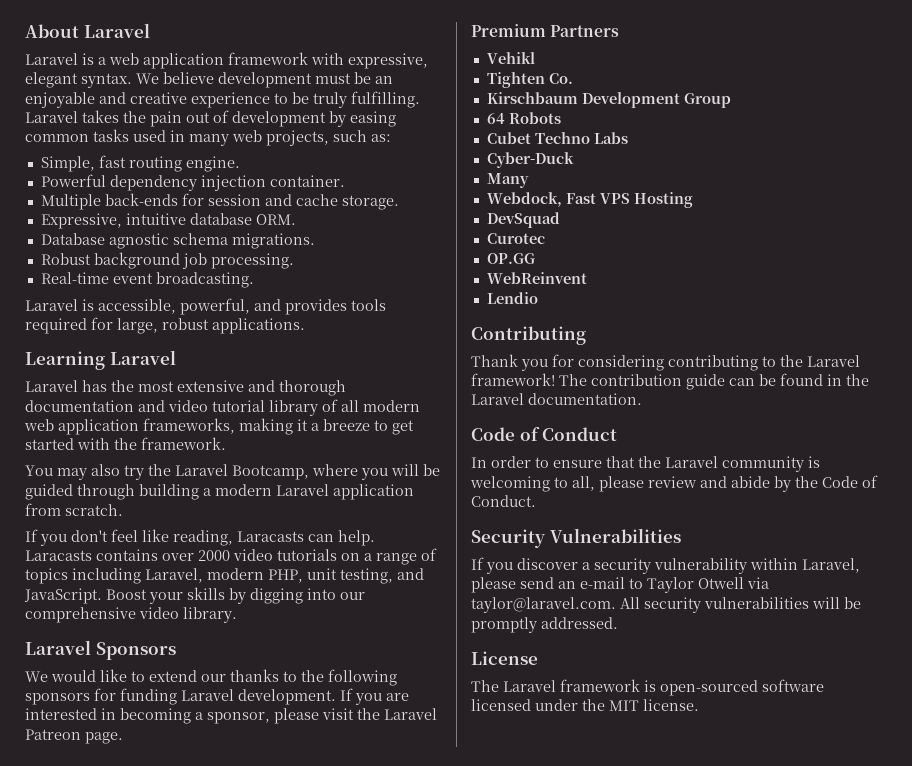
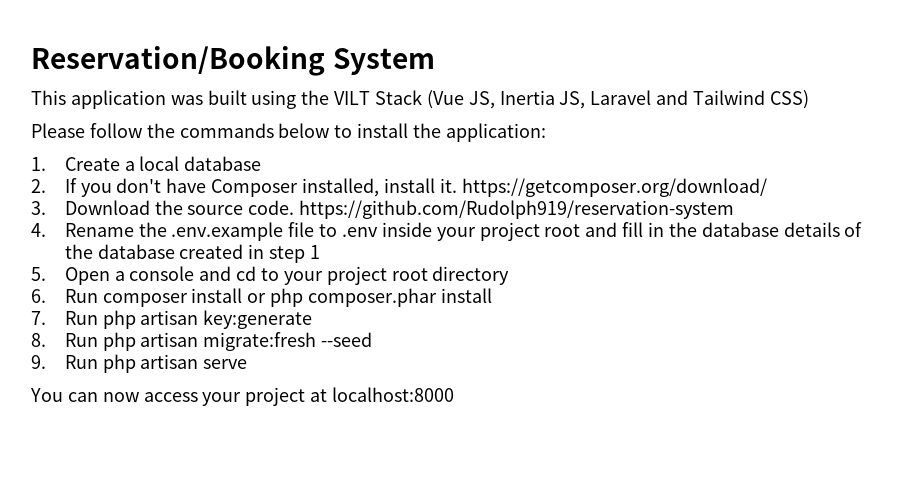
[25,23,150,38] [25,52,428,69] [25,72,393,88] [25,91,420,108] [25,110,396,127] [25,129,391,146] [40,155,240,172] [40,174,345,191] [40,193,399,210] [40,213,296,229] [40,233,315,249] [40,252,294,269] [40,272,254,288] [25,298,386,315] [25,317,305,334] [25,350,176,370] [25,380,346,396] [25,399,420,416] [24,418,414,435] [25,437,226,450] [25,464,440,480] [25,484,414,500] [25,503,123,516] [25,529,375,546] [25,548,437,565] [25,568,424,584] [24,587,365,604] [25,607,237,623] [25,640,176,660] [25,669,397,686] [25,688,409,705] [25,708,437,724] [25,729,123,744] [471,24,620,37] [486,52,535,64] [486,72,573,88] [486,92,731,108] [486,112,561,124] [486,132,628,144] [486,152,574,168] [486,173,529,188] [486,192,693,208] [486,212,560,228] [486,233,545,244] [486,253,535,264] [486,272,587,284] [486,292,538,304] [471,326,586,345] [471,354,860,371] [471,373,869,390] [471,393,642,405] [471,427,618,441] [471,456,820,472] [470,475,878,492] [471,495,536,507] [471,528,681,548] [471,557,860,574] [471,577,769,593] [471,597,861,613] [471,617,618,633] [471,651,538,665] [471,679,824,696] [471,699,699,711] About Laravel // Laravel is a web application framework with expressive, elegant syntax. We believe development must be an enjoyable and creative experience to be truly fulfilling. Laravel takes the pain out of development by easing common tasks used in many web projects, such as: // Simple, fast routing engine. // Powerful dependency injection container. // Multiple back-ends for session and cache storage. // Expressive, intuitive database ORM. // Database agnostic schema migrations. // Robust background job processing. // Real-time event broadcasting. // Laravel is accessible, powerful, and provides tools required for large, robust applications. // Learning Laravel // Laravel has the most extensive and thorough documentation and video tutorial library of all modern web application frameworks, making it a breeze to get started with the framework. // You may also try the Laravel Bootcamp, where you will be guided through building a modern Laravel application from scratch. // If you don't feel like reading, Laracasts can help. Laracasts contains over 2000 video tutorials on a range of topics including Laravel, modern PHP, unit testing, and JavaScript. Boost your skills by digging into our comprehensive video library. // Laravel Sponsors // We would like to extend our thanks to the following sponsors for funding Laravel development. If you are interested in becoming a sponsor, please visit the Laravel Patreon page. // Premium Partners // Vehikl // Tighten Co. // Kirschbaum Development Group // 64 Robots // Cubet Techno Labs // Cyber-Duck // Many // Webdock, Fast VPS Hosting // DevSquad // Curotec // OP.GG // WebReinvent // Lendio // Contributing // Thank you for considering contributing to the Laravel framework! The contribution guide can be found in the Laravel documentation. // Code of Conduct // In order to ensure that the Laravel community is welcoming to all, please review and abide by the Code of Conduct. // Security Vulnerabilities // If you discover a security vulnerability within Laravel, please send an e-mail to Taylor Otwell via taylor@laravel.com. All security vulnerabilities will be promptly addressed. // License // The Laravel framework is open-sourced software licensed under the MIT license. -> [31,46,435,76] [31,90,809,109] [31,123,546,142] [31,156,262,171] [31,178,767,197] [31,200,735,219] [31,222,863,241] [64,244,320,263] [31,266,510,285] [31,288,492,307] [31,310,313,329] [31,332,373,351] [31,354,248,373] [30,387,455,406] Reservation/Booking System // This application was built using the VILT Stack (Vue JS, Inertia JS, Laravel and Tailwind CSS) // Please follow the commands below to install the application: // 1. Create a local database // 2. If you don't have Composer installed, install it. https://getcomposer.org/download/ // 3. Download the source code. https://github.com/Rudolph919/reservation-system // 4. Rename the .env.example file to .env inside your project root and fill in the database details of the database created in step 1 // 5. Open a console and cd to your project root directory // 6. Run composer install or php composer.phar install // 7. Run php artisan key:generate // 8. Run php artisan migrate:fresh --seed // 9. Run php artisan serve // You can now access your project at localhost:8000

